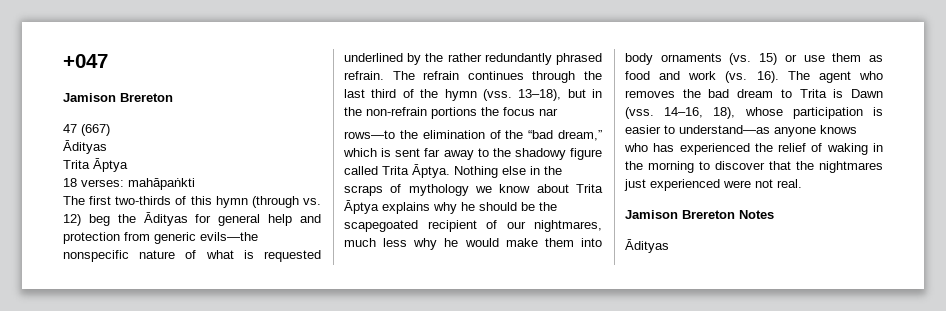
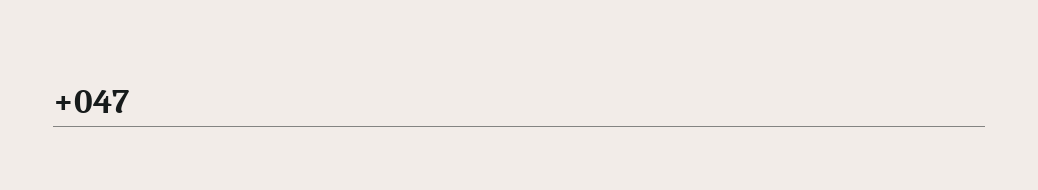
[63,93,173,102] [63,124,110,136] [63,140,107,154] [63,158,128,172] [63,178,195,190] [63,196,321,208] [63,212,321,226] [63,232,258,244] [63,250,321,262] [344,53,602,65] [344,71,602,83] [344,89,602,101] [344,107,558,119] [344,130,602,141] [343,148,602,160] [344,164,562,178] [344,184,603,196] [344,200,557,214] [344,220,602,232] [344,238,602,250] [625,53,883,65] [625,71,883,83] [625,89,883,98] [625,107,883,119] [625,125,857,137] [624,143,883,155] [625,161,883,173] [624,179,802,191] [625,210,774,219] [625,239,669,253] // Jamison Brereton // 47 (667) // Ādityas // Trita Āptya // 18 verses: mahāpaṅkti // The first two-thirds of this hymn (through vs. 12) beg the Ādityas for general help and protection from generic evils—the nonspecific nature of what is requested underlined by the rather redundantly phrased refrain. The refrain continues through the last third of the hymn (vss. 13–18), but in the non-refrain portions the focus nar // rows—to the elimination of the “bad dream,” which is sent far away to the shadowy figure called Trita Āptya. Nothing else in the scraps of mythology we know about Trita Āptya explains why he should be the scapegoated recipient of our nightmares, much less why he would make them into body ornaments (vs. 15) or use them as food and work (vs. 16). The agent who removes the bad dream to Trita is Dawn (vss. 14–16, 18), whose participation is easier to understand—as anyone knows who has experienced the relief of waking in the morning to discover that the nightmares just experienced were not real. // Jamison Brereton Notes // Ādityas -> (129, 101) none

